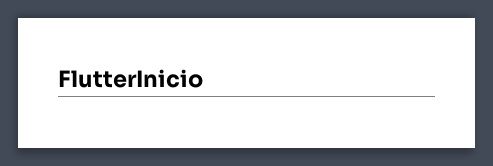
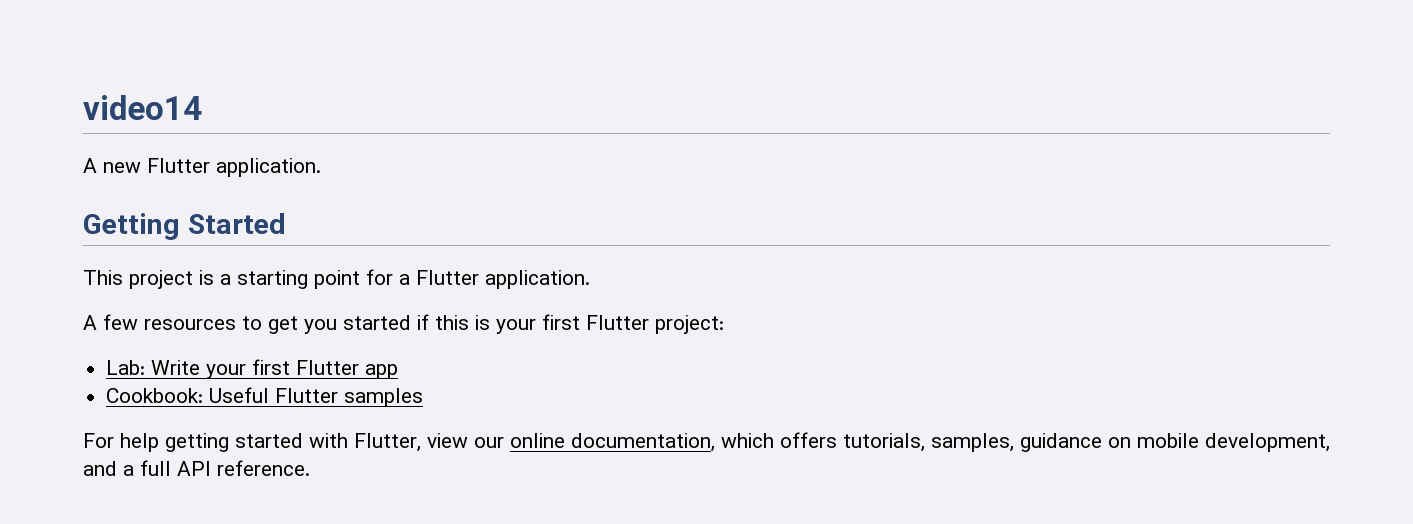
[58,69,203,88] FlutterInicio -> [83,95,202,120] [83,158,321,177] [83,213,286,240] [83,269,590,289] [83,314,724,334] [106,359,399,379] [106,387,424,407] [83,432,1330,452] [83,460,310,476] video14 // A new Flutter application. // Getting Started // This project is a starting point for a Flutter application. // A few resources to get you started if this is your first Flutter project: // Lab: Write your first Flutter app // Cookbook: Useful Flutter samples // For help getting started with Flutter, view our online documentation, which offers tutorials, samples, guidance on mobile development, and a full API reference.

